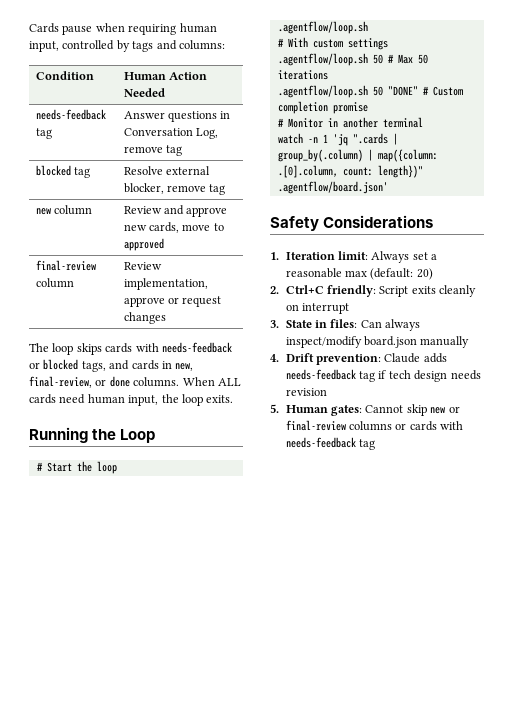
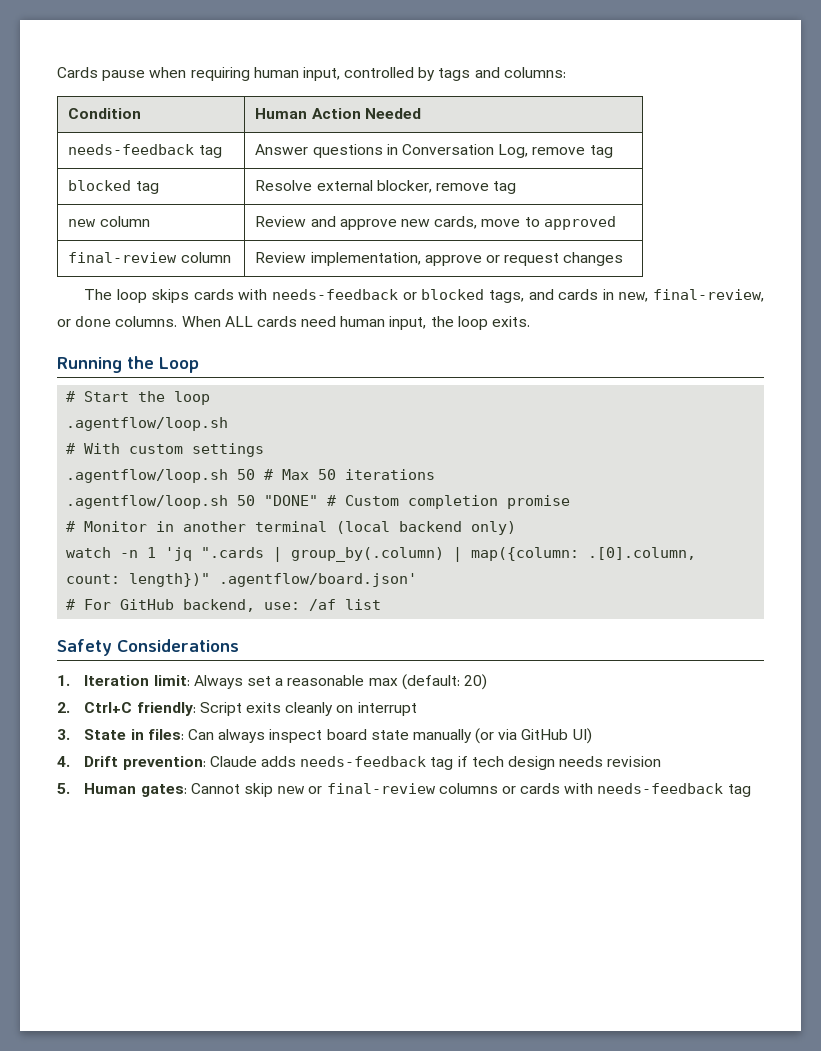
(423, 122) none -> [336,521,517,535] (local backend only)
(388, 187) none -> [66,599,382,612] // # For GitHub backend, use: /af list
[285,336,470,348] inspect/modify board.json manually -> [269,728,592,744] inspect board state manually (or via GitHub UI)

